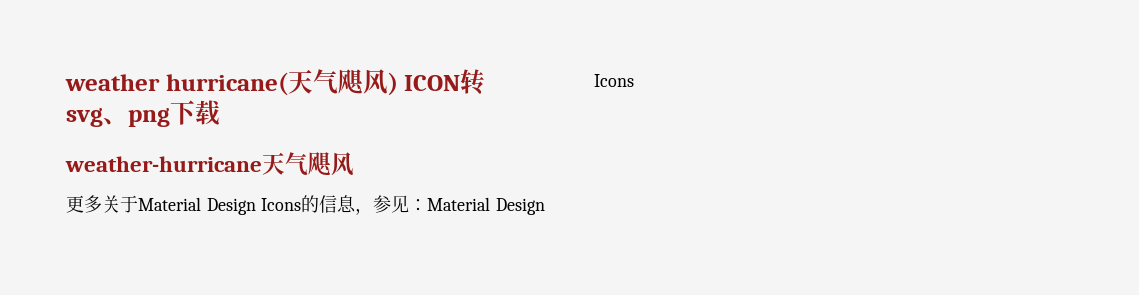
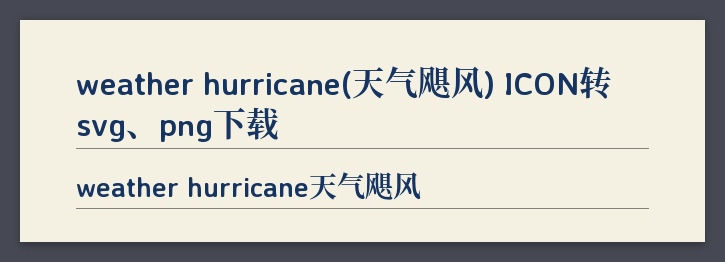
[65,152,354,176] [66,195,545,215] [594,74,634,87] weather-hurricane天气飓风 // 更多关于Material Design Icons的信息，参见：Material Design Icons -> [76,172,421,200] weather hurricane天气飓风

